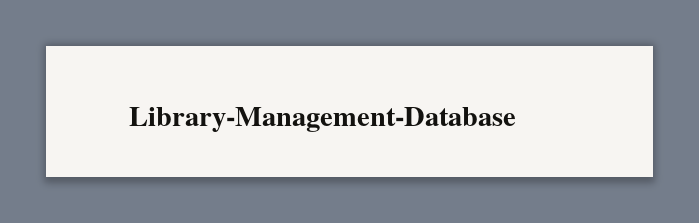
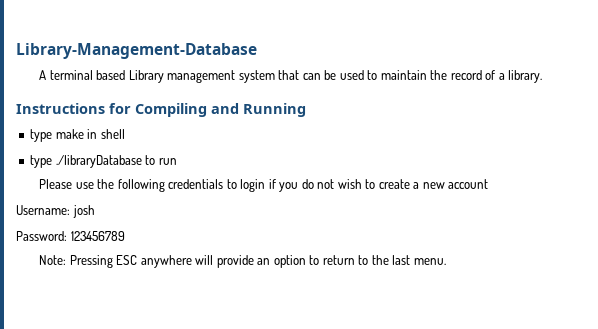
(516, 119) none -> [39,70,543,83] [16,103,306,117] [30,129,125,142] [30,155,177,168] [39,179,489,192] [16,205,95,218] [16,231,125,241] [39,255,446,268] // A terminal based Library management system that can be used to maintain the record of a library. // Instructions for Compiling and Running // type make in shell // type ./libraryDatabase to run // Please use the following credentials to login if you do not wish to create a new account // Username: josh // Password: 123456789 // Note: Pressing ESC anywhere will provide an option to return to the last menu.

